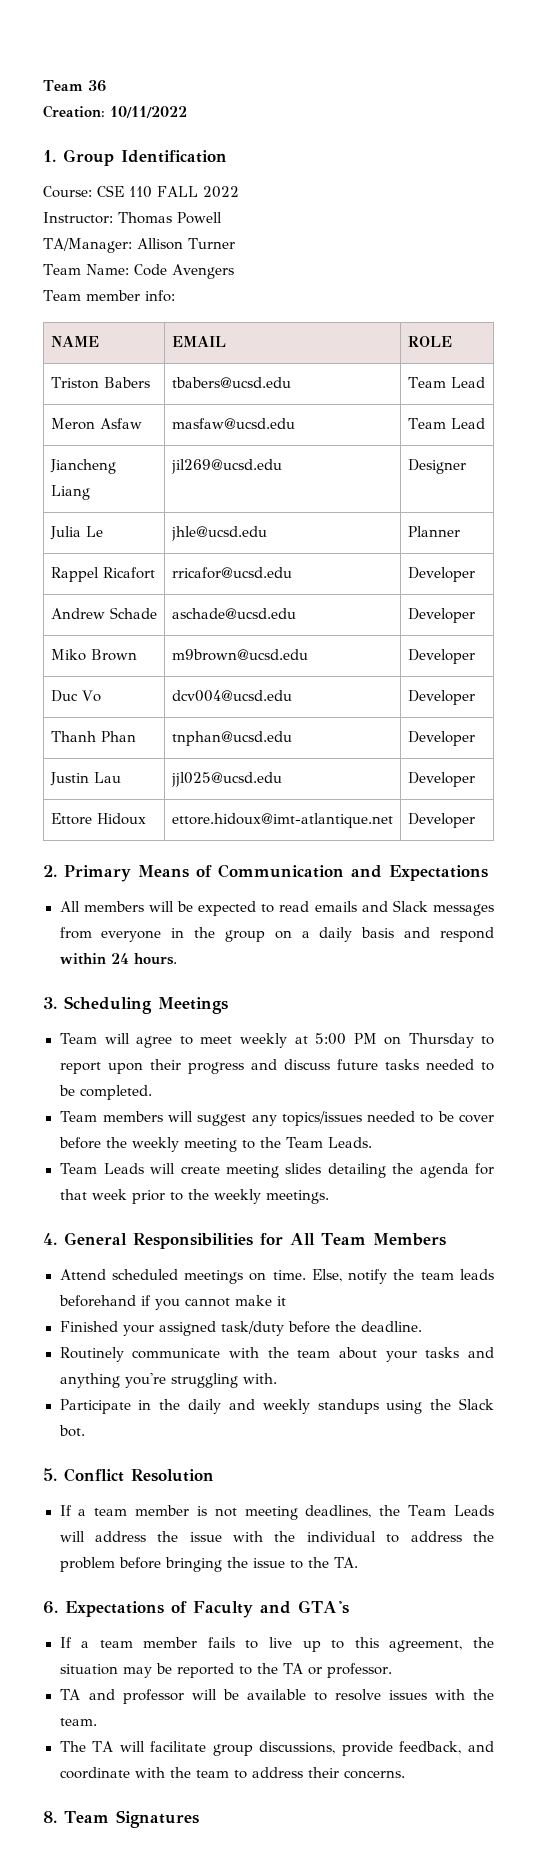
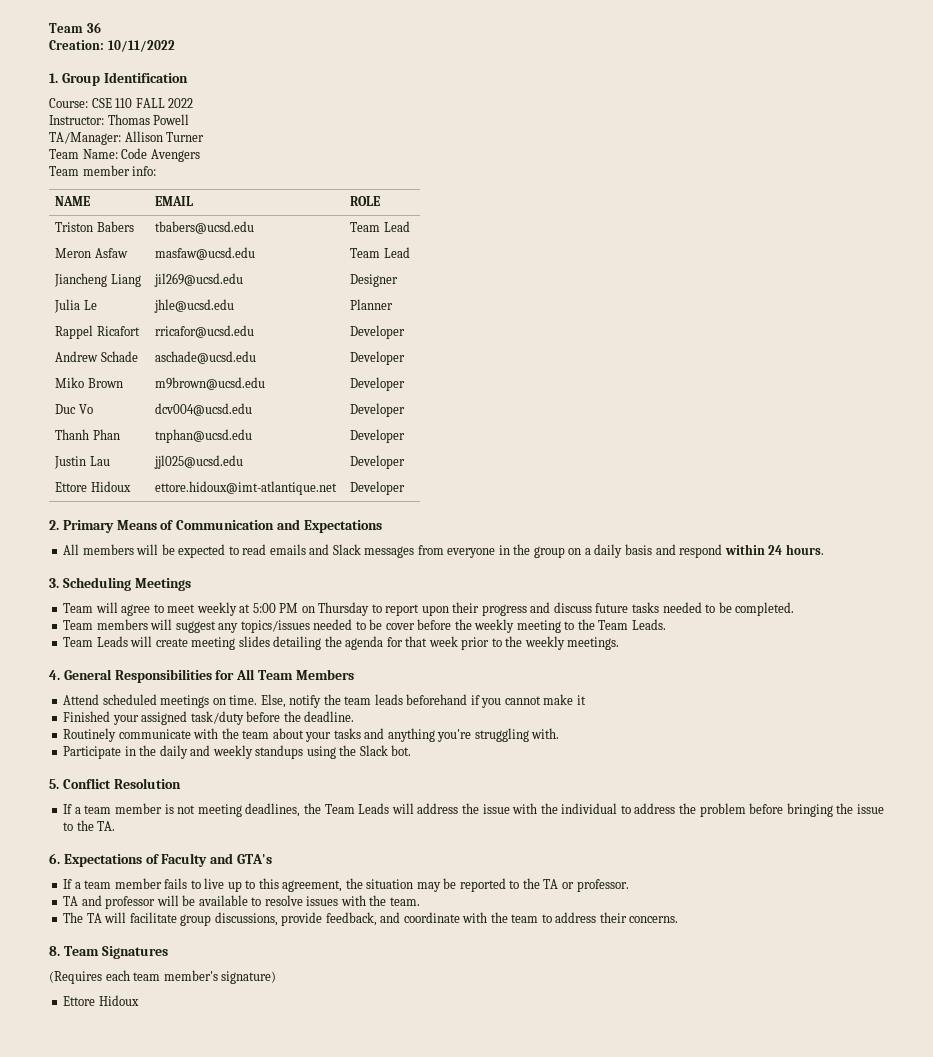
(199, 1819) none -> [49,970,277,984] [63,995,139,1006] // (Requires each team member's signature) // Ettore Hidoux

